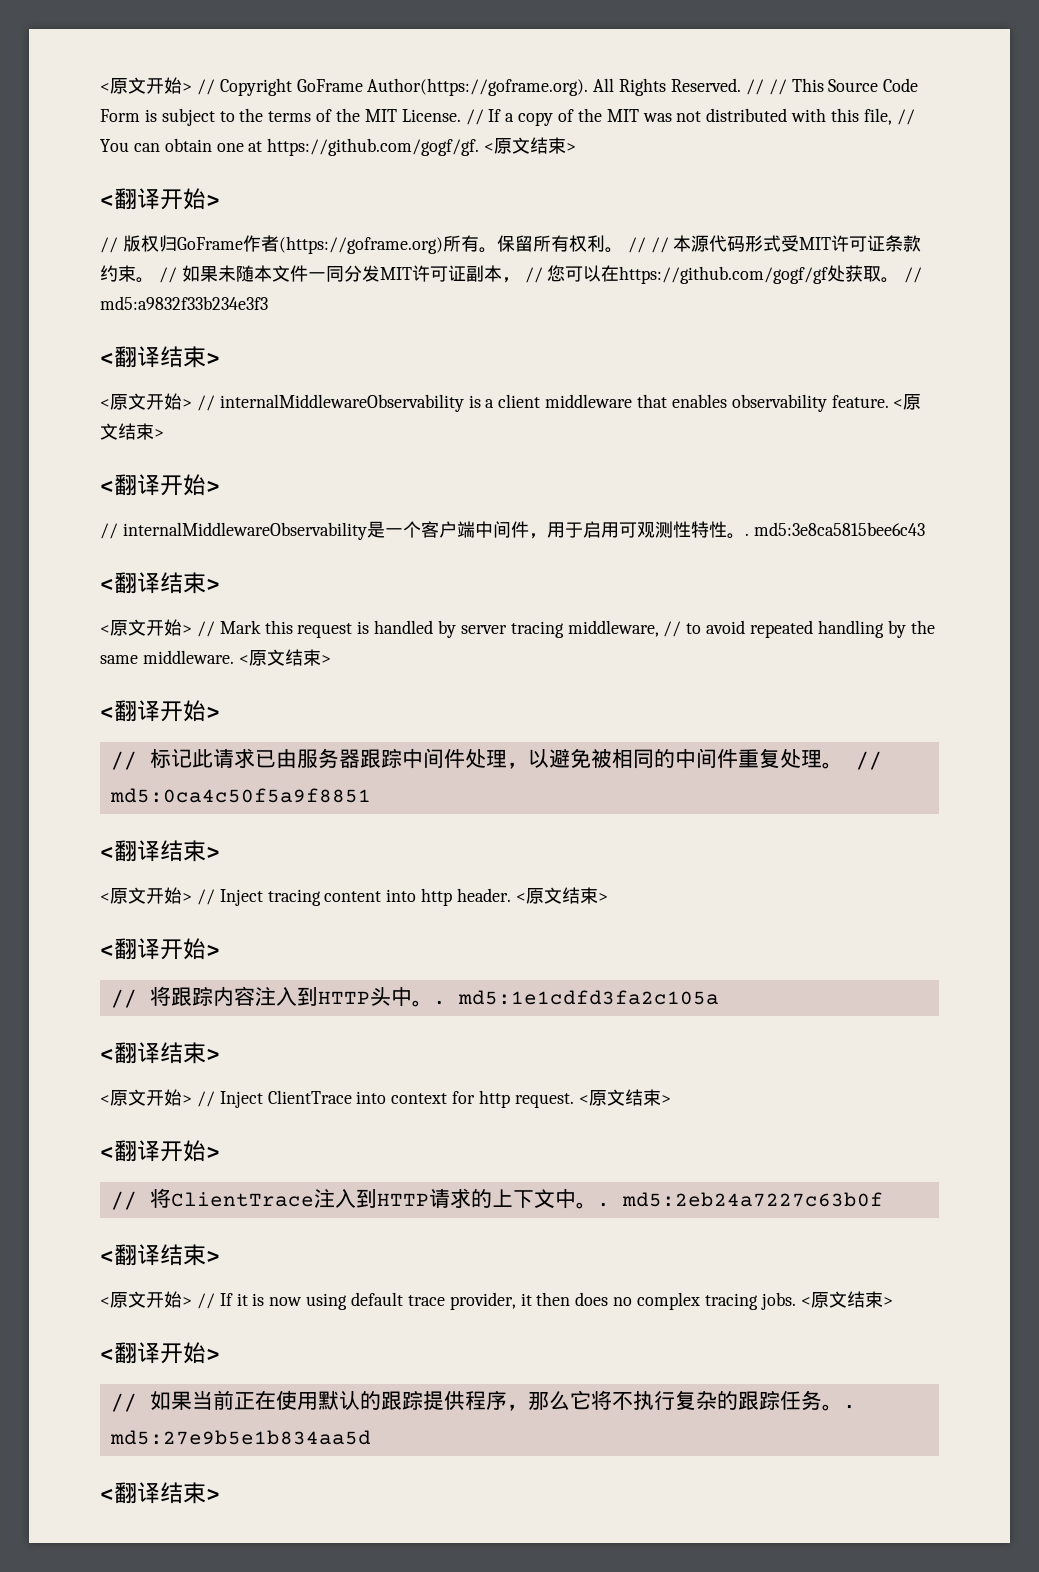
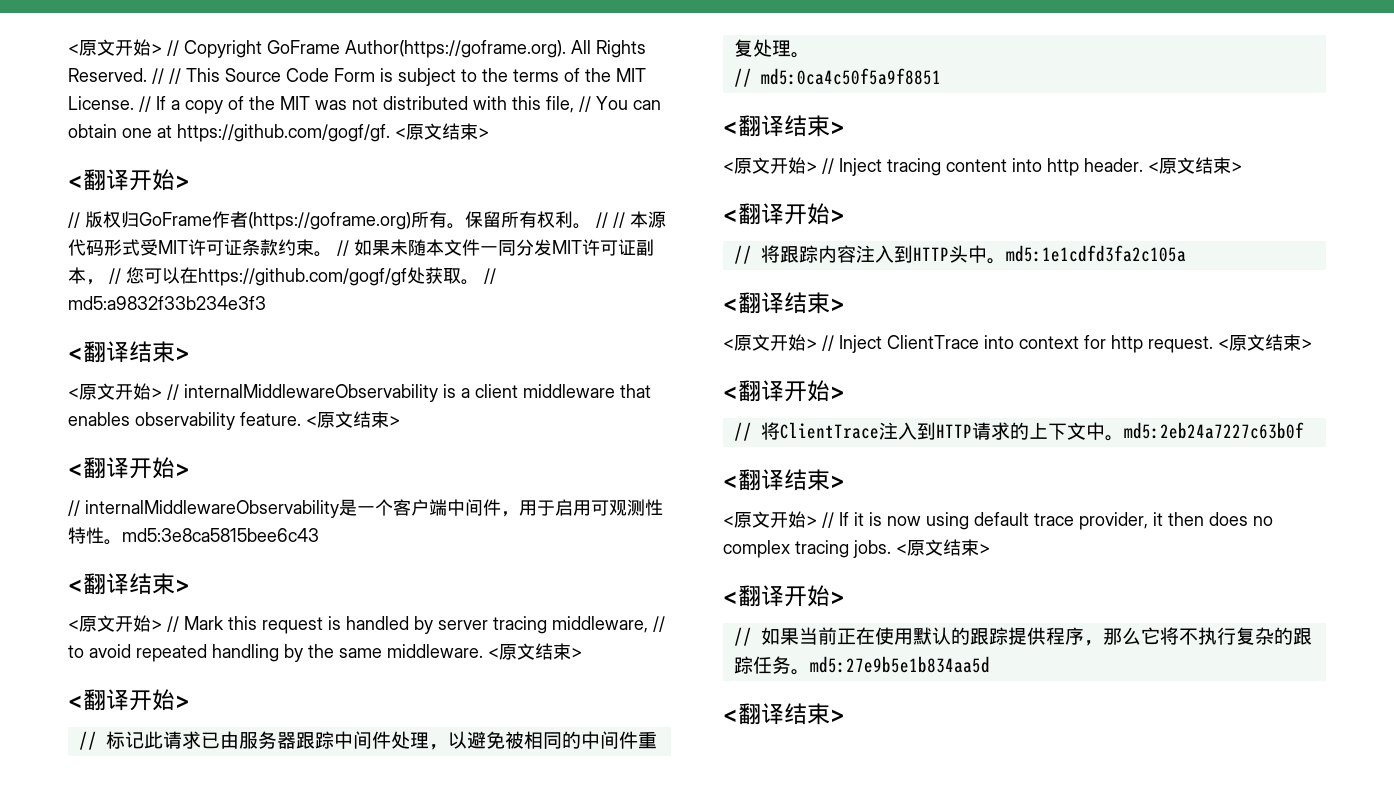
[744,533,749,536] . -> (122, 542) none
(843, 765) none -> (810, 55) //
[432,1000,446,1005] . -> (1006, 261) none
[596,1202,610,1207] . -> (1124, 438) none
[842,1404,856,1409] . -> (810, 672) none

